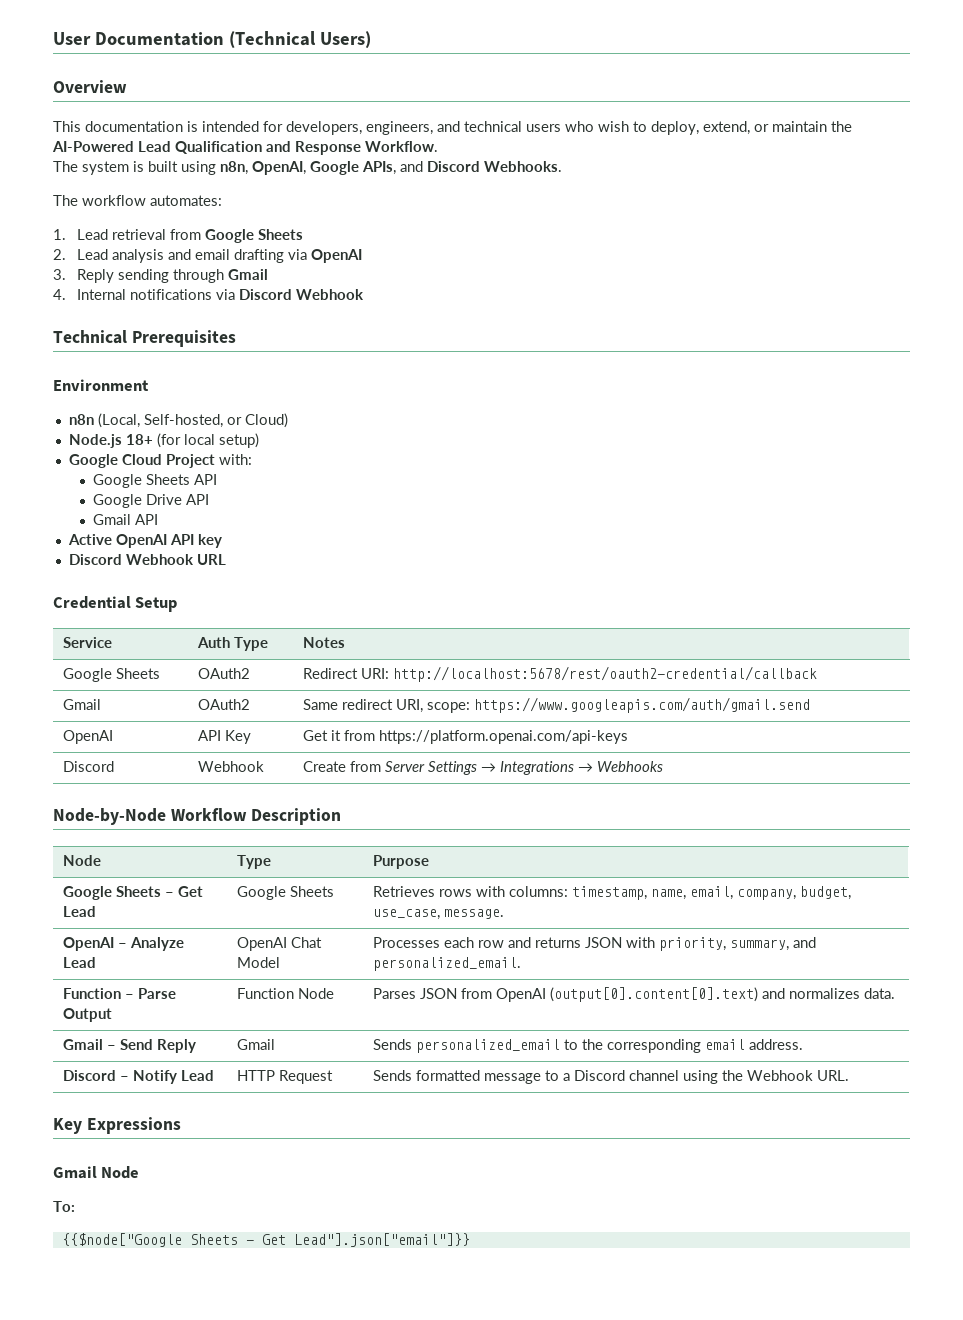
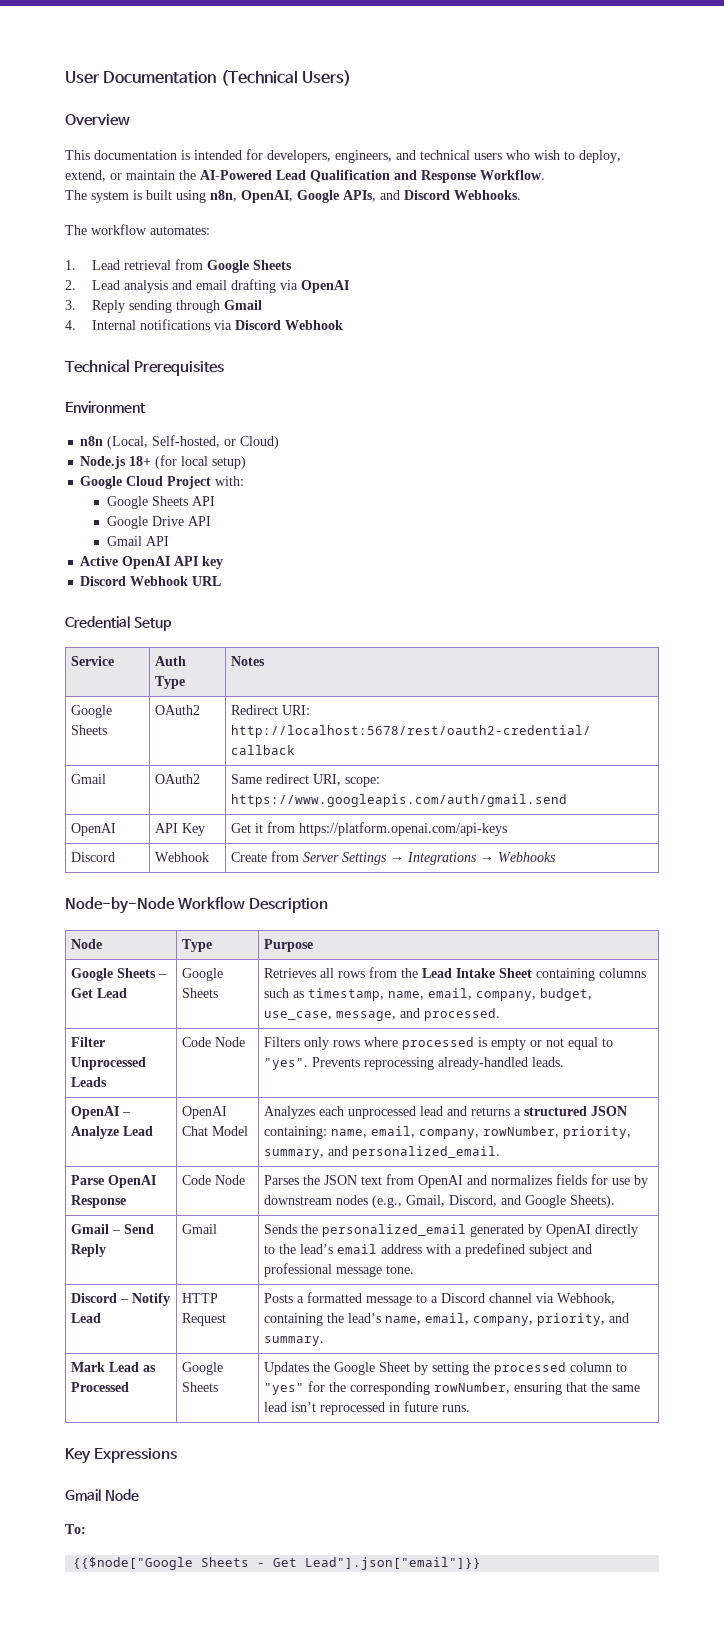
[438,886,568,897] rows with columns: -> [320,967,647,981] [264,988,305,998] all rows from the Lead Intake Sheet containing columns such as
[443,909,504,919] message. -> [336,1008,501,1021] [71,1037,106,1047] [71,1057,147,1070] [71,1077,108,1087] [182,1037,246,1047] [264,1037,614,1050] [264,1057,565,1070] message, and processed. // Filter Unprocessed Leads | Code Node | Filters only rows where processed is empty or not equal to "yes". Prevents reprocessing already-handled leads.
[372,937,655,948] Processes each row and returns JSON with -> [264,1106,628,1119] [264,1126,560,1139] Analyzes each unprocessed lead and returns a structured JSON containing: name, email, company, rowNumber,
[62,988,176,999] [62,1008,112,1022] [236,988,294,999] Function – Parse Output | Function -> [71,1175,157,1188] [71,1195,127,1208] [182,1175,212,1185] Parse OpenAI Response | Code
[419,988,457,999] JSON -> [303,1175,383,1185] the JSON text
[549,987,758,1002] (output[0].content[0].text) -> (464, 1181) none
[863,988,895,999] data. -> [556,1174,649,1188] [264,1195,616,1208] fields for use by downstream nodes (e.g., Gmail, Discord, and Google Sheets).
[415,1039,803,1053] personalized_email to the corresponding email address. -> [301,1224,639,1237] [264,1243,593,1257] [264,1263,415,1277] the personalized_email generated by OpenAI directly to the lead’s email address with a predefined subject and professional message tone.
[372,1070,412,1081] Sends -> [264,1293,305,1303] Posts a
[682,1070,849,1084] using the Webhook URL. -> [536,1293,616,1305] [264,1313,630,1326] [264,1336,325,1346] [71,1362,157,1372] [71,1382,130,1392] [182,1362,224,1375] [182,1382,219,1392] [264,1362,628,1375] [264,1381,641,1395] [264,1401,471,1415] via Webhook, containing the lead’s name, email, company, priority, and summary. // Mark Lead as Processed | Google Sheets | Updates the Google Sheet by setting the processed column to "yes" for the corresponding rowNumber, ensuring that the same lead isn’t reprocessed in future runs.

